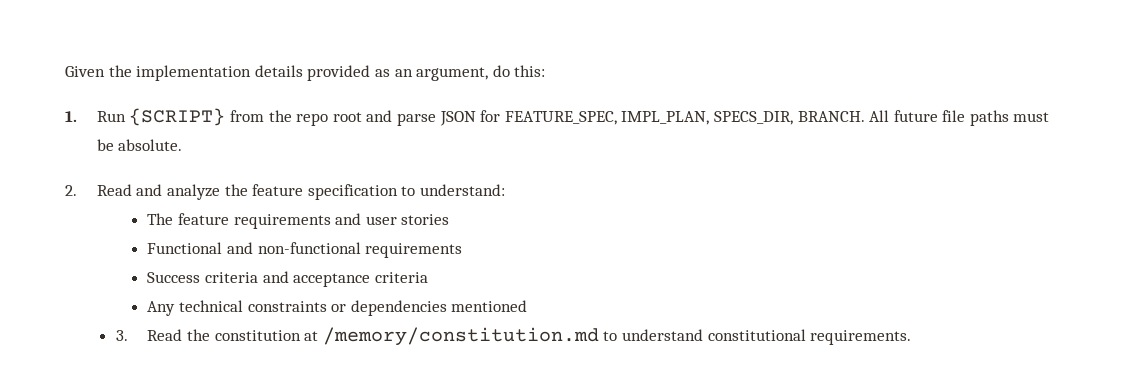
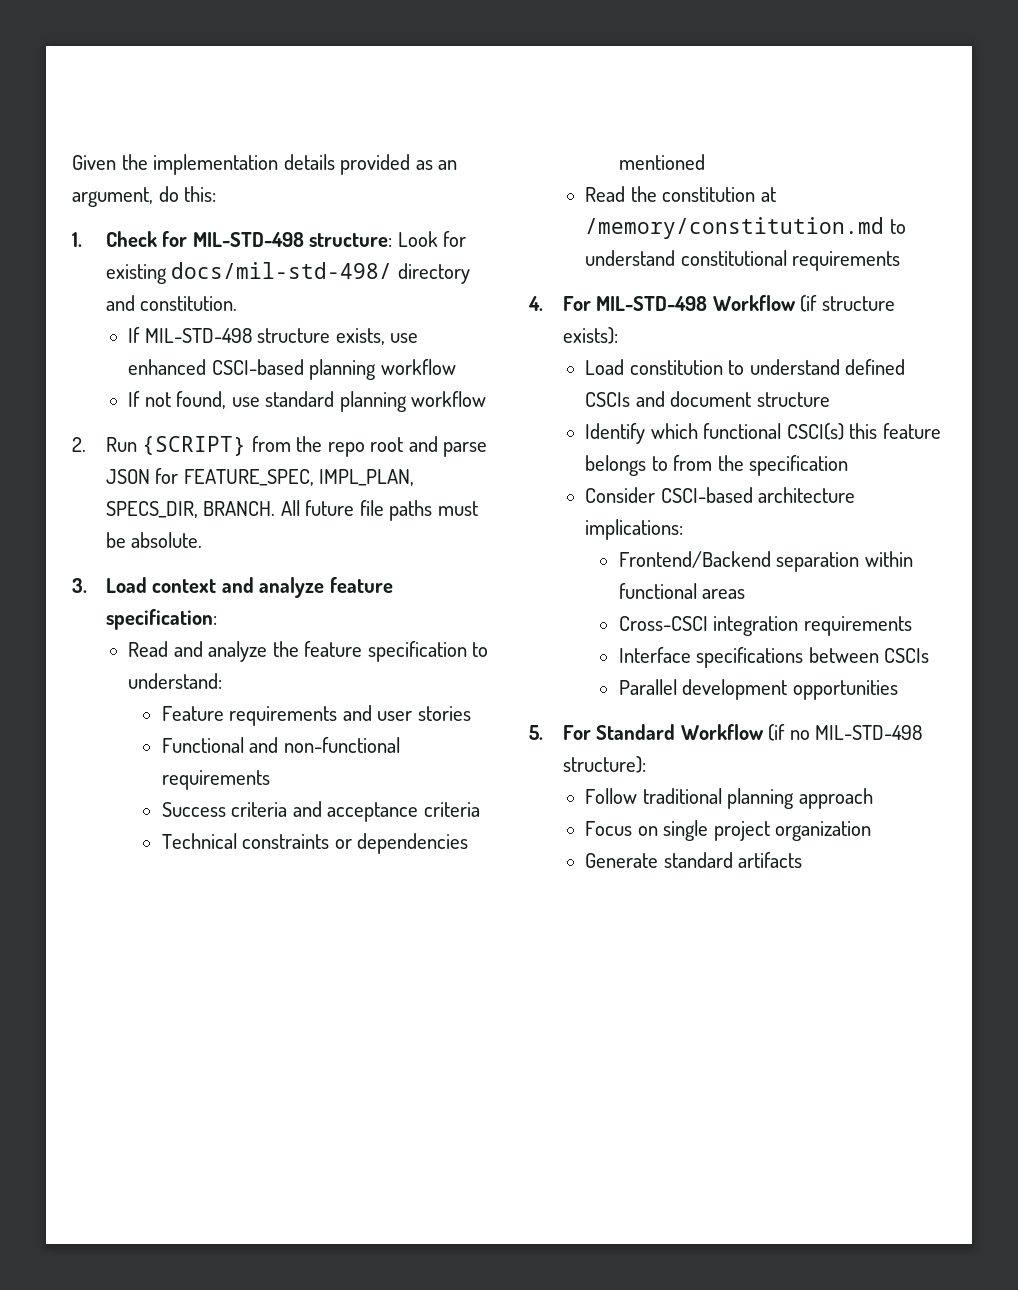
(77, 116) none -> [105,231,467,247] [105,262,470,284] [105,295,238,311] [128,327,419,345] [128,359,456,380] [128,391,487,412] [72,437,86,452] Check for MIL-STD-498 structure: Look for existing docs/mil-std-498/ directory and constitution. // If MIL-STD-498 structure exists, use enhanced CSCI-based planning workflow // If not found, use standard planning workflow // 2.
[65,185,77,196] 2. -> [72,577,393,598] [105,609,217,630] 3. Load context and analyze feature specification: //
[147,213,229,225] The feature -> [161,706,224,721] Feature
[147,300,243,316] Any technical -> [161,833,237,849] Technical
[115,330,128,341] 3. -> (705, 162) none
[810,330,912,345] requirements. -> [792,251,901,271] [528,295,895,312] [562,327,618,344] [585,359,906,375] [585,391,830,407] [585,423,941,444] [585,455,849,476] [585,487,856,503] [585,519,684,540] [618,551,913,572] [618,583,746,599] [618,616,912,636] [618,647,930,668] [618,679,898,700] [529,724,923,741] [562,756,646,773] [585,788,873,809] [585,820,872,841] [585,852,803,868] requirements // 4. For MIL-STD-498 Workflow (if structure exists): // Load constitution to understand defined CSCIs and document structure // Identify which functional CSCI(s) this feature belongs to from the specification // Consider CSCI-based architecture implications: // Frontend/Backend separation within functional areas // Cross-CSCI integration requirements // Interface specifications between CSCIs // Parallel development opportunities // 5. For Standard Workflow (if no MIL-STD-498 structure): // Follow traditional planning approach // Focus on single project organization // Generate standard artifacts

